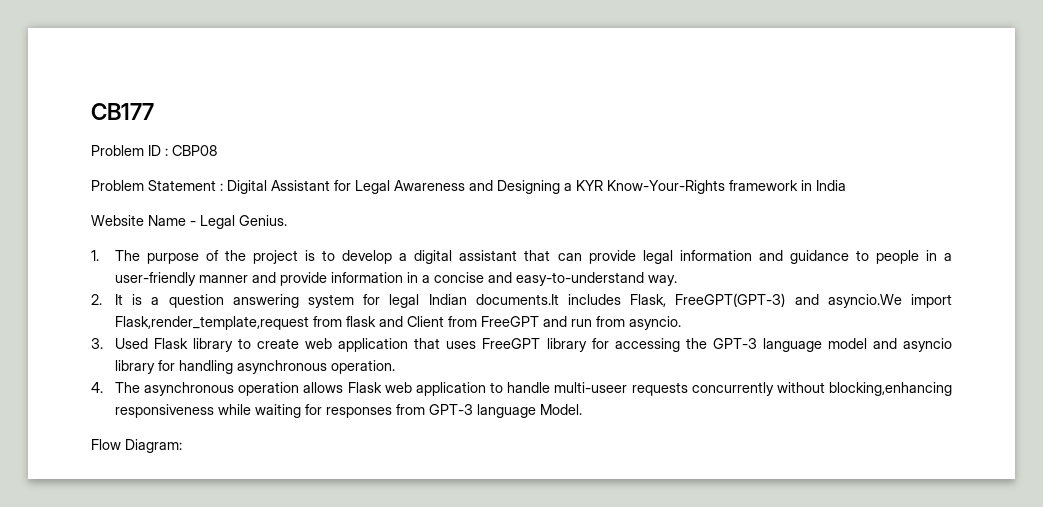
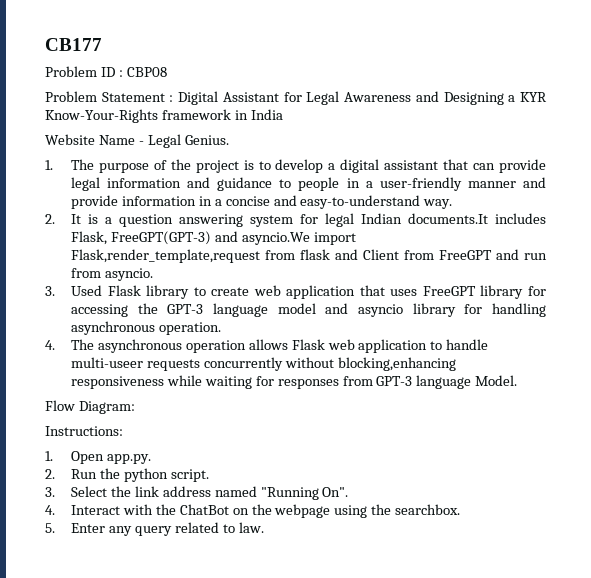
(182, 446) none -> [45,426,123,436] [45,451,151,464] [45,468,209,482] [45,486,349,500] [45,504,461,518] [45,522,264,536] // Instructions: // 1. Open app.py. // 2. Run the python script. // 3. Select the link address named "Running On". // 4. Interact with the ChatBot on the webpage using the searchbox. // 5. Enter any query related to law.

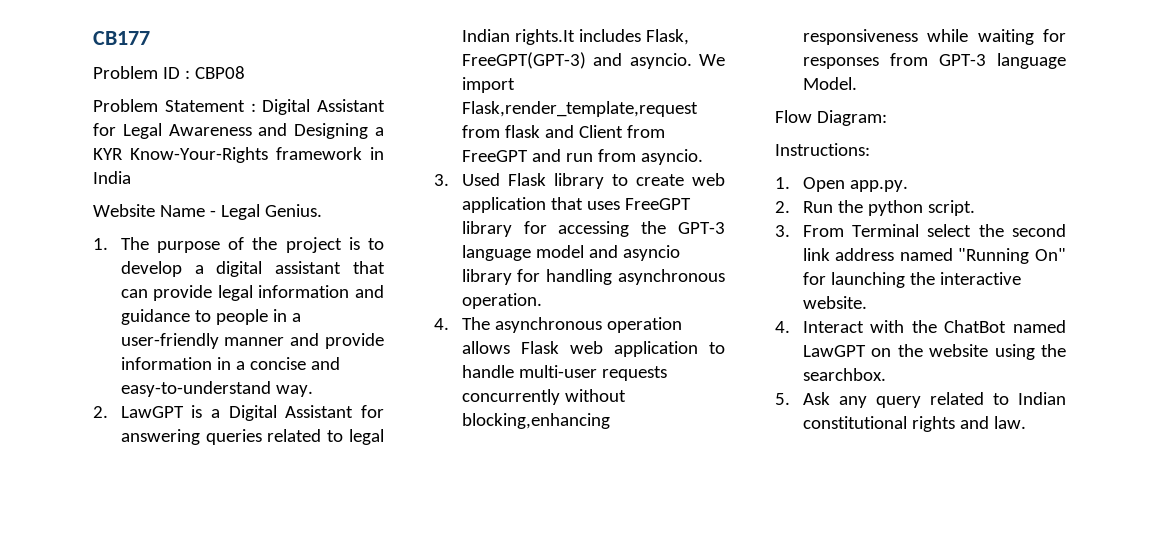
[70,214,81,224] It -> [120,406,184,418] LawGPT
[118,214,318,227] question answering system for -> [228,405,385,421] [120,429,344,445] Digital Assistant for answering queries related to
[407,213,488,224] documents.It -> [514,29,575,45] rights.It
[241,232,310,245] asyncio.We -> [629,53,725,69] asyncio. We
[70,357,143,368] multi-useer -> [518,365,597,378] multi-user
[70,486,349,500] Select the link address named "Running On". -> [802,224,1066,237] [802,248,1066,264] [802,272,1021,288] [802,296,867,309] From Terminal select the second link address named "Running On" for launching the interactive website.
(229, 509) none -> [1013,320,1066,333] [802,345,866,357] named LawGPT
[274,504,331,518] webpage -> [929,344,989,357] website
[70,523,105,533] Enter -> [802,392,830,405] Ask
(235, 528) none -> [1018,392,1066,405] [802,416,989,432] Indian constitutional rights and

